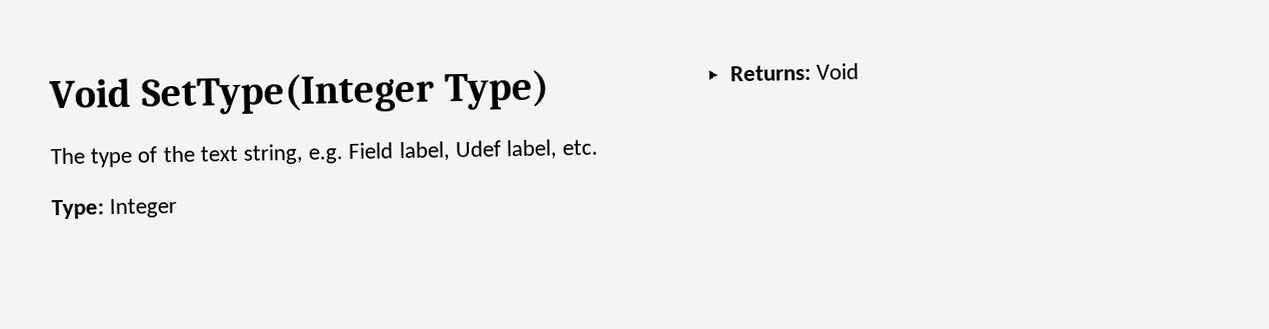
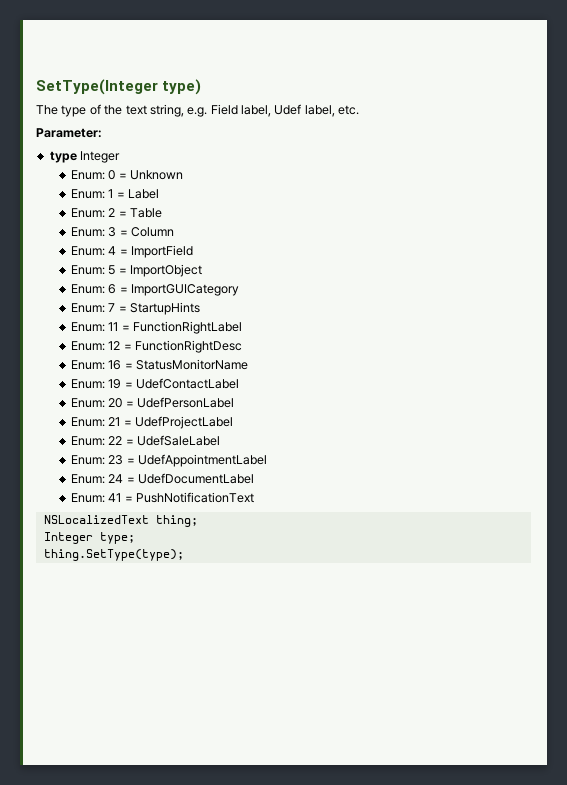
[48,69,550,116] Void SetType(Integer Type) -> [36,79,202,95] SetType(Integer type)
[51,199,104,220] Type: -> [36,128,102,138] [49,151,77,163] Parameter: // type
[729,63,859,82] Returns: Void -> [71,170,184,180] [71,189,160,199] [71,208,163,218] [71,227,175,237] [71,245,194,258] [71,264,203,277] [71,284,240,296] [71,302,201,315] [71,321,243,334] [71,340,243,353] [71,359,249,370] [71,378,240,389] [71,397,235,408] [71,416,234,429] [71,435,221,446] [71,454,268,467] [71,473,255,484] [71,492,255,503] [43,515,198,527] [43,532,135,544] [43,549,184,561] Enum: 0 = Unknown // Enum: 1 = Label // Enum: 2 = Table // Enum: 3 = Column // Enum: 4 = ImportField // Enum: 5 = ImportObject // Enum: 6 = ImportGUICategory // Enum: 7 = StartupHints // Enum: 11 = FunctionRightLabel // Enum: 12 = FunctionRightDesc // Enum: 16 = StatusMonitorName // Enum: 19 = UdefContactLabel // Enum: 20 = UdefPersonLabel // Enum: 21 = UdefProjectLabel // Enum: 22 = UdefSaleLabel // Enum: 23 = UdefAppointmentLabel // Enum: 24 = UdefDocumentLabel // Enum: 41 = PushNotificationText // NSLocalizedText thing; // Integer type; // thing.SetType(type);

